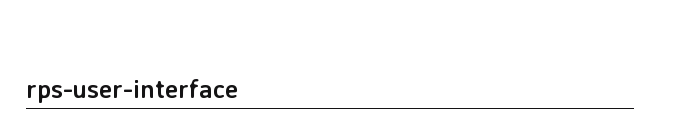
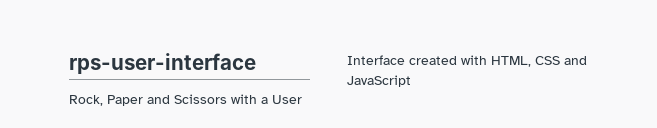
(238, 91) none -> [69,94,302,106] [347,55,587,67] [347,75,411,87] // Rock, Paper and Scissors with a User Interface created with HTML, CSS and JavaScript

